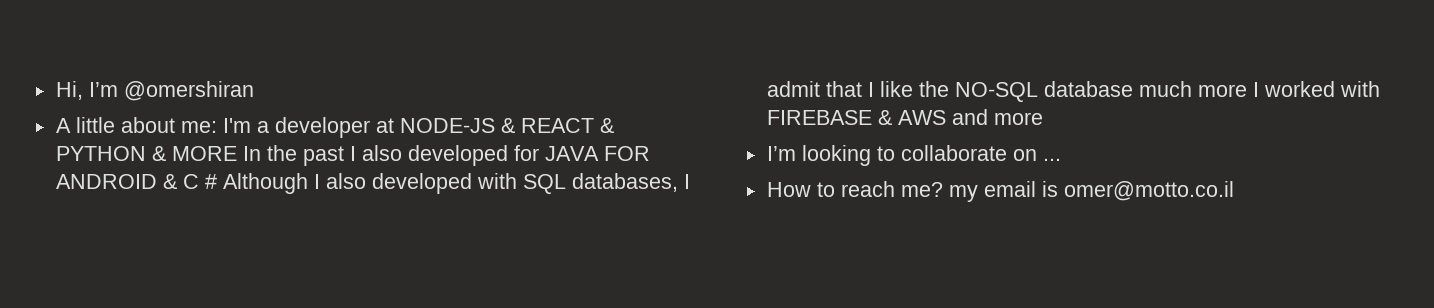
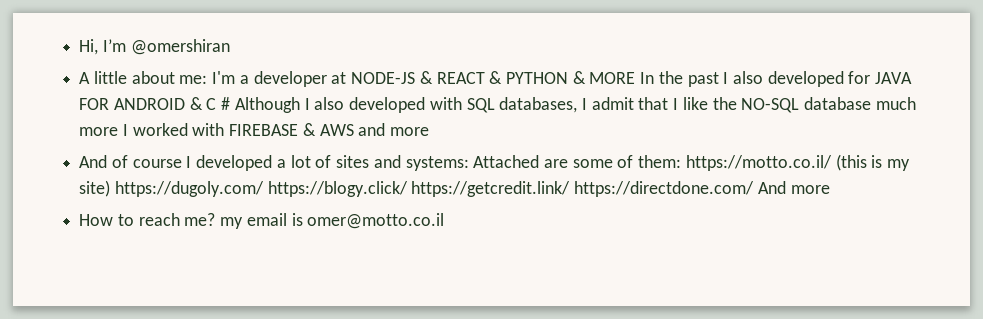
[766,145,1061,166] I’m looking to collaborate on ... -> [79,154,911,171] [79,180,830,197] And of course I developed a lot of sites and systems: Attached are some of them: https://motto.co.il/ (this is my site) https://dugoly.com/ https://blogy.click/ https://getcredit.link/ https://directdone.com/ And more

